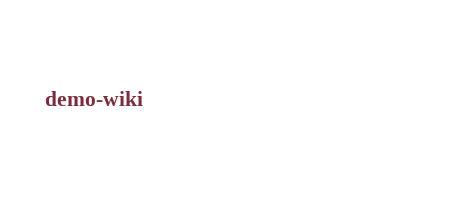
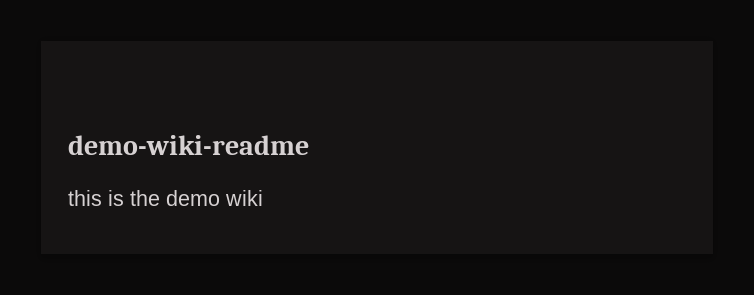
[45,91,143,106] demo-wiki -> [68,135,309,155] [68,190,263,206] demo-wiki-readme // this is the demo wiki

